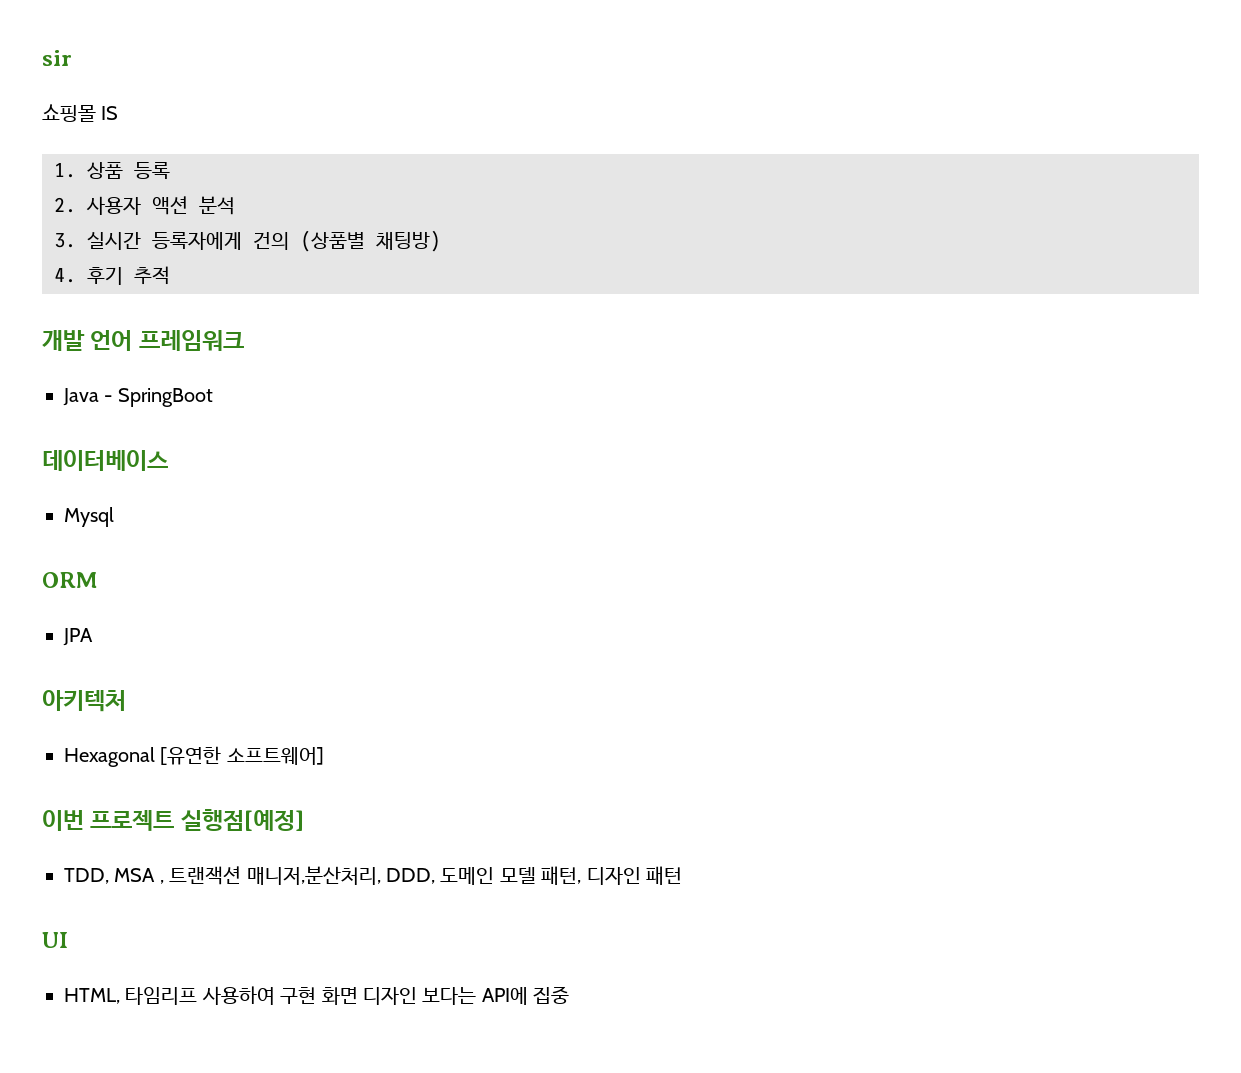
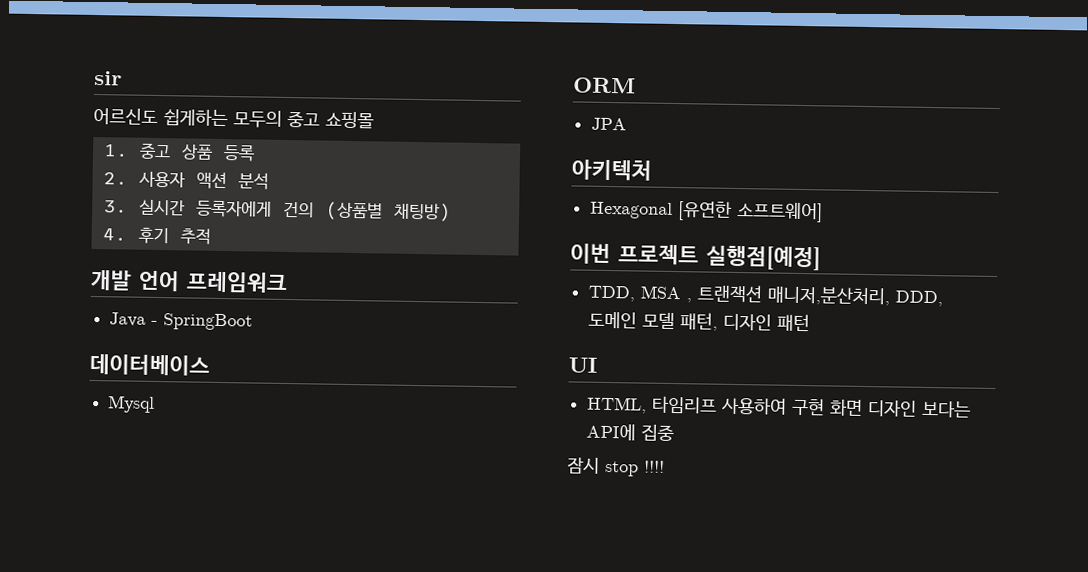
(72, 58) none -> [93,107,320,128] 어르신도 쉽게하는 모두의 중고
[101,106,119,120] IS -> (374, 120) none
(76, 170) none -> [138,142,171,160] 중고
(570, 995) none -> [567,457,665,477] // 잠시 stop !!!!

